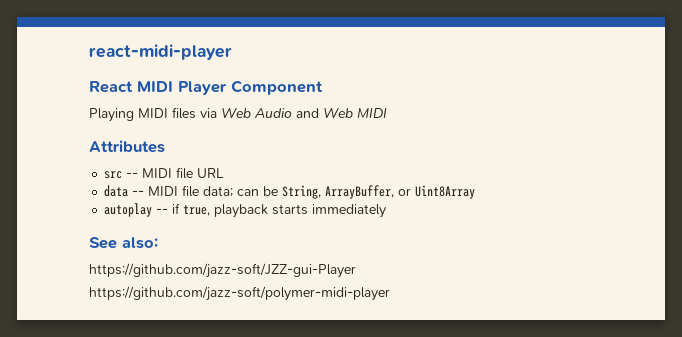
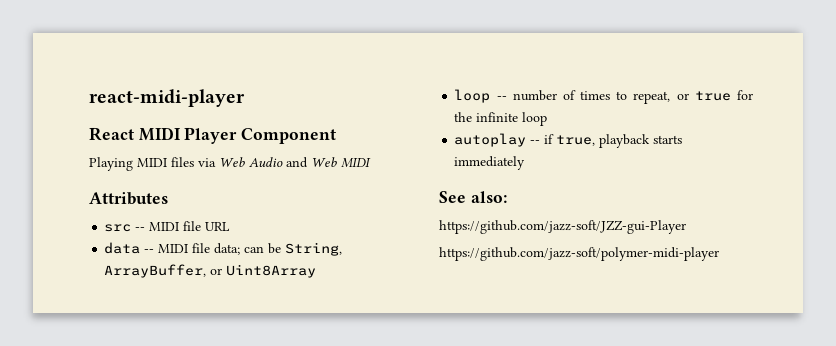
(476, 192) none -> [454,89,753,104] [454,112,548,126] // loop -- number of times to repeat, or true for the infinite loop

